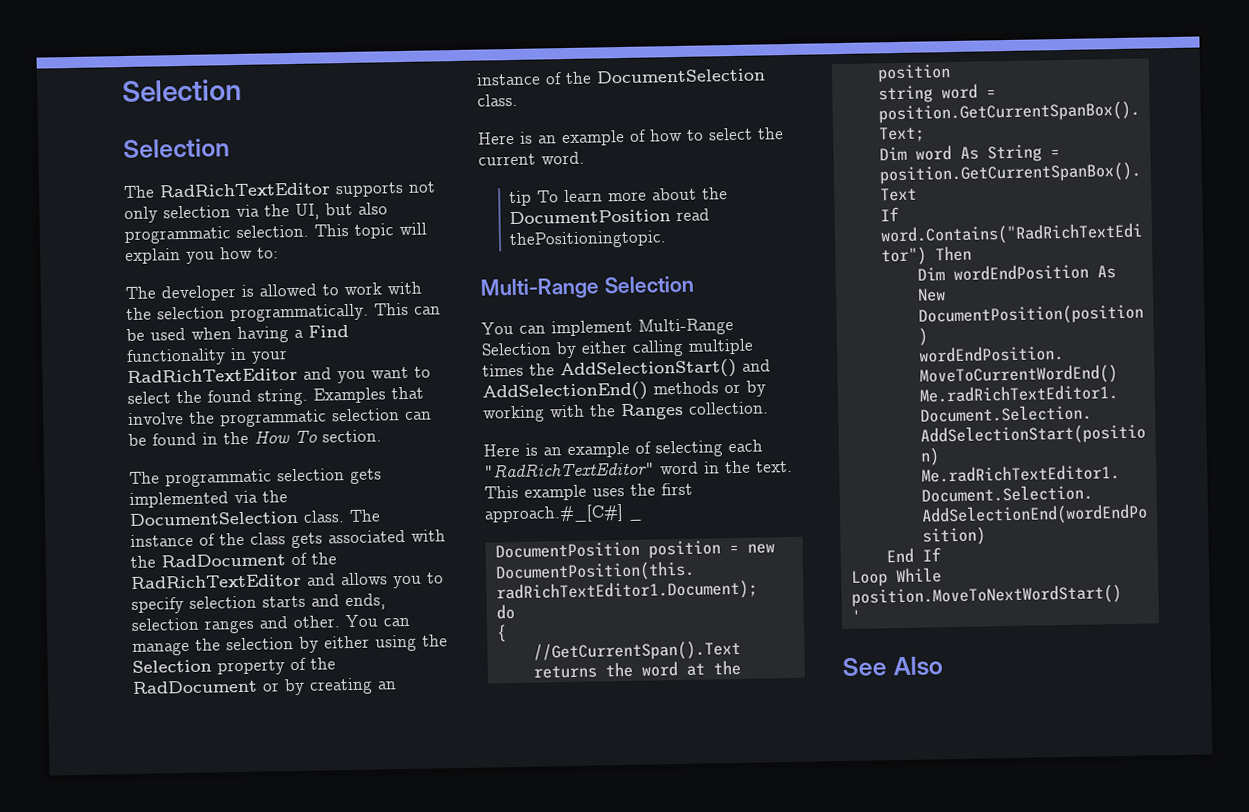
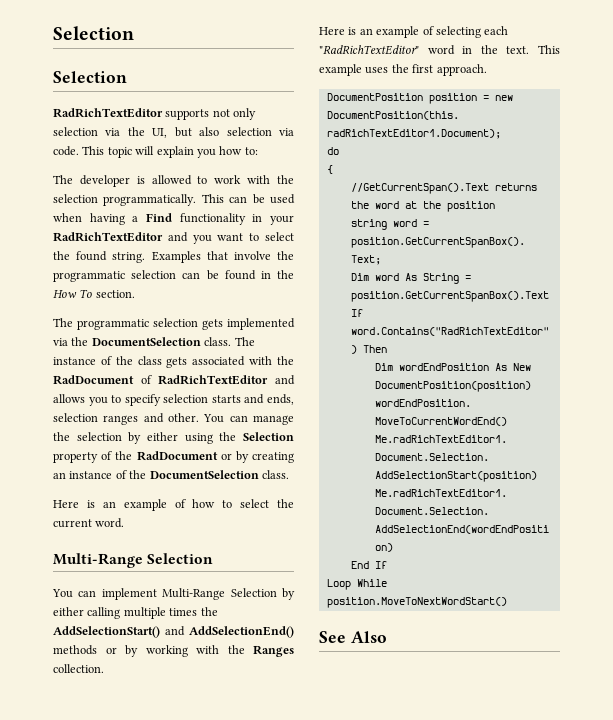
[123,185,155,199] The -> (127, 77) none
[124,224,309,245] programmatic selection. -> [226,127,294,136] [53,146,79,156] selection via code.
[311,552,337,565] the -> (152, 379) none
[509,187,729,207] [509,208,711,225] [509,230,668,250] // tip To learn more about the DocumentPosition read thePositioningtopic. -> (125, 523) none
[484,504,643,524] approach.#_[C#] _ -> [436,64,487,76] approach.
[850,609,861,623] // ' -> (507, 602) none

